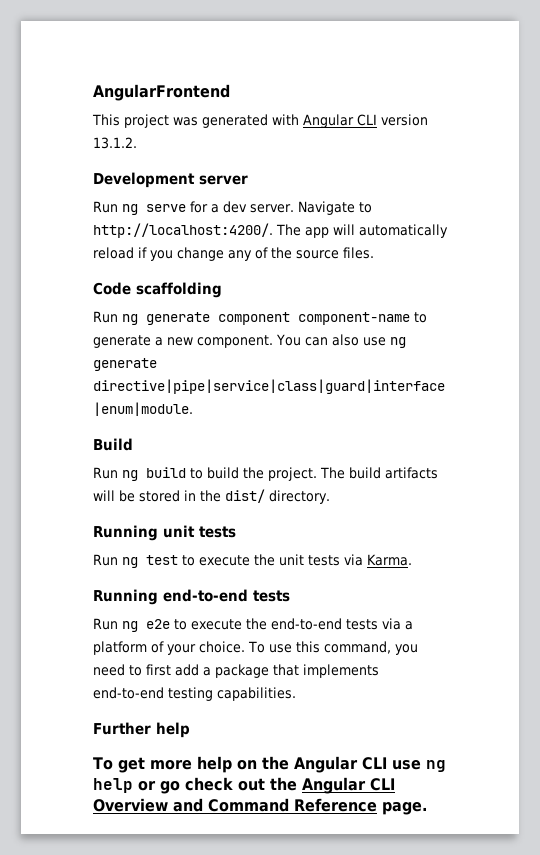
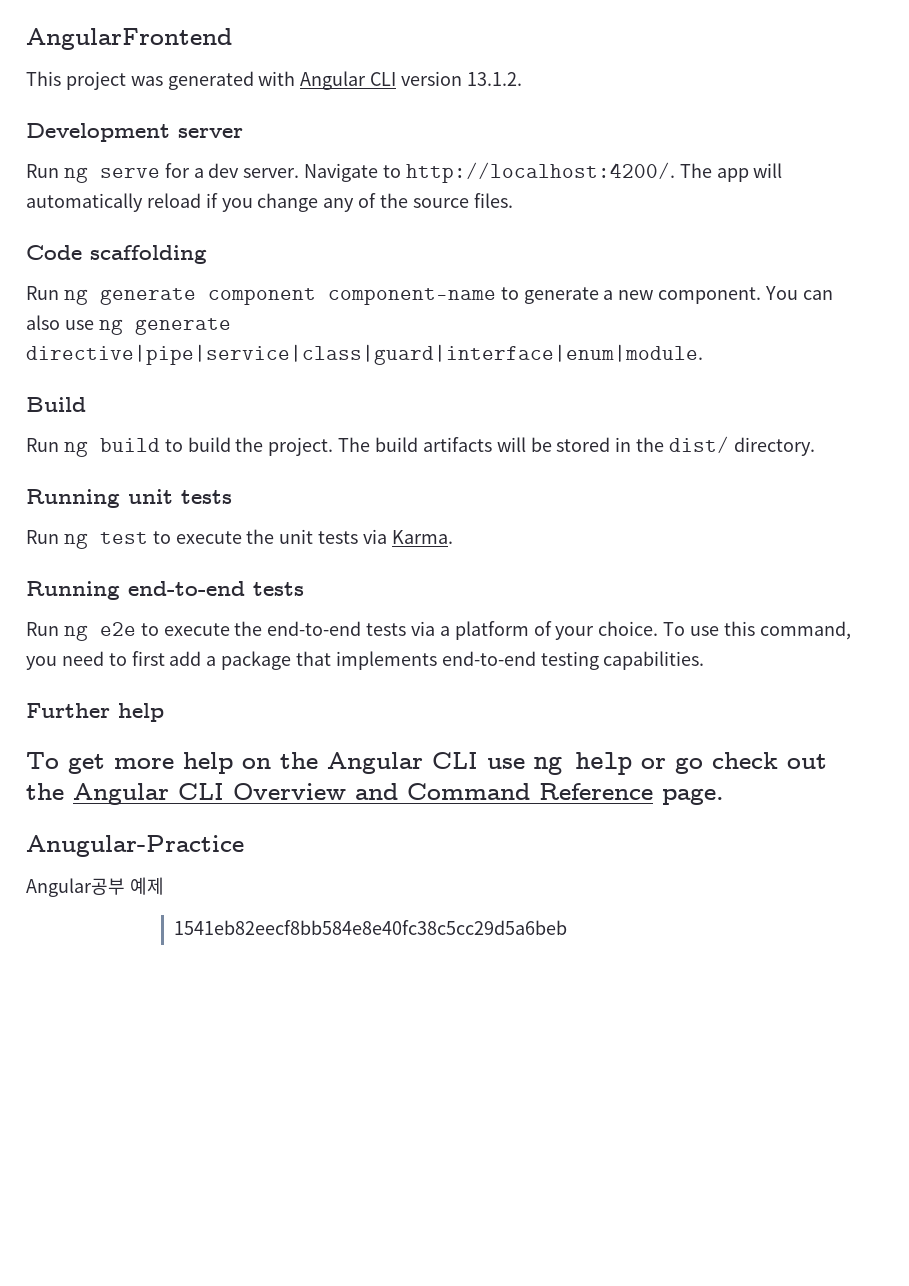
(427, 808) none -> [26,835,244,857] [26,877,164,897] [173,920,567,935] // Anugular-Practice // Angular공부 예제 // 1541eb82eecf8bb584e8e40fc38c5cc29d5a6beb

